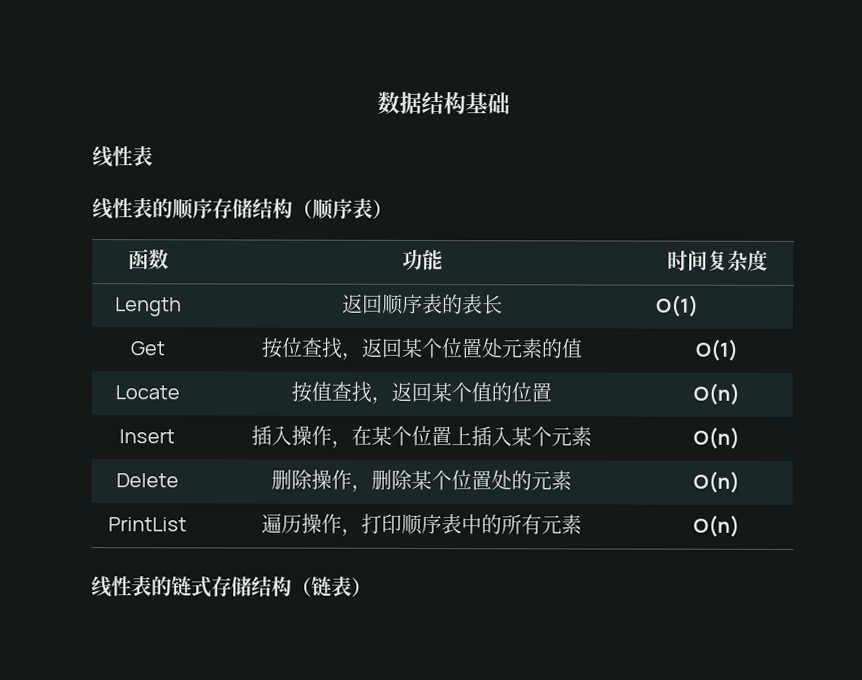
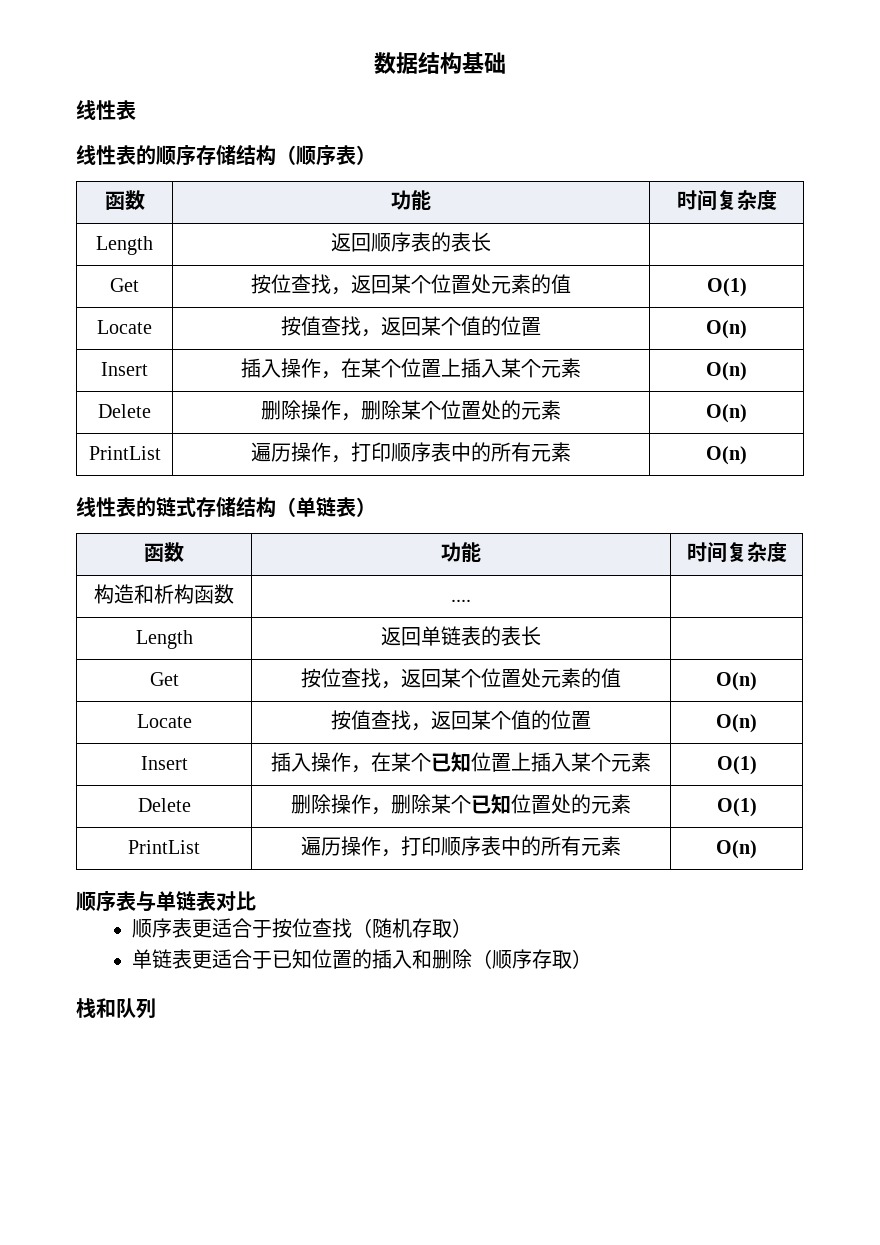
[655,294,699,317] O(1) -> (491, 242) none
(312, 587) none -> [296,497,316,517] 单
(372, 587) none -> [144,542,184,562] [441,542,481,562] [686,542,787,563] [94,584,234,604] [451,599,471,602] [135,630,193,649] [381,626,541,646] [149,672,179,686] [301,668,621,689] [716,672,757,691] [136,714,192,728] [331,710,591,731] [716,714,757,733] [140,756,188,770] [271,752,651,773] [716,756,757,775] [137,798,191,812] [291,794,631,815] [716,798,757,817] [128,840,200,854] [301,836,621,857] [716,840,757,859] [76,891,256,912] [131,918,472,938] [131,949,592,969] [76,998,156,1019] // 函数 | 功能 | 时间复杂度 // 构造和析构函数 | .... | // Length | 返回单链表的表长 | // Get | 按位查找，返回某个位置处元素的值 | O(n) // Locate | 按值查找，返回某个值的位置 | O(n) // Insert | 插入操作，在某个已知位置上插入某个元素 | O(1) // Delete | 删除操作，删除某个已知位置处的元素 | O(1) // PrintList | 遍历操作，打印顺序表中的所有元素 | O(n) // 顺序表与单链表对比 // 顺序表更适合于按位查找（随机存取） // 单链表更适合于已知位置的插入和删除（顺序存取） // 栈和队列

